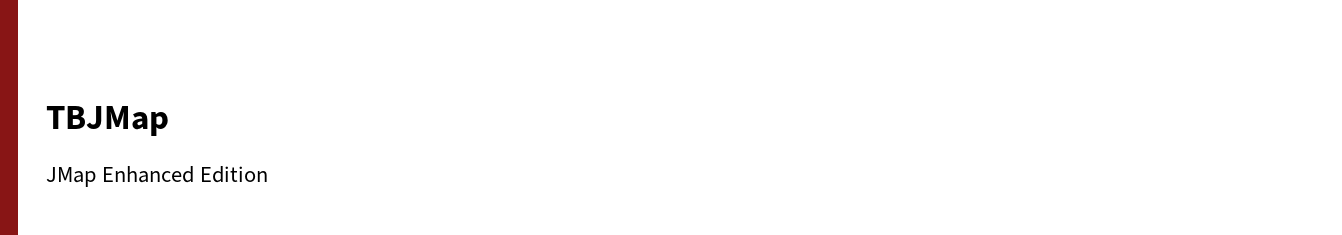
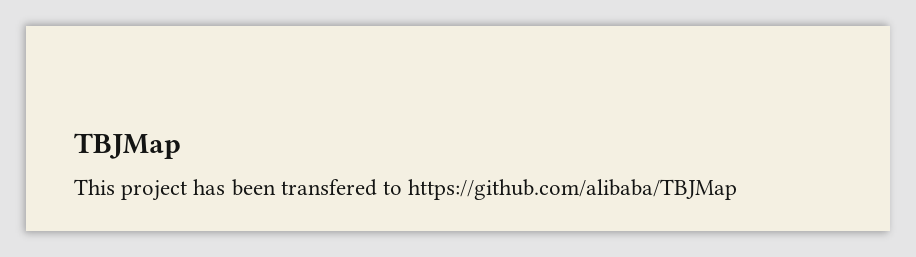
[46,166,269,187] JMap Enhanced Edition -> [74,179,738,201] This project has been transfered to https://github.com/alibaba/TBJMap

